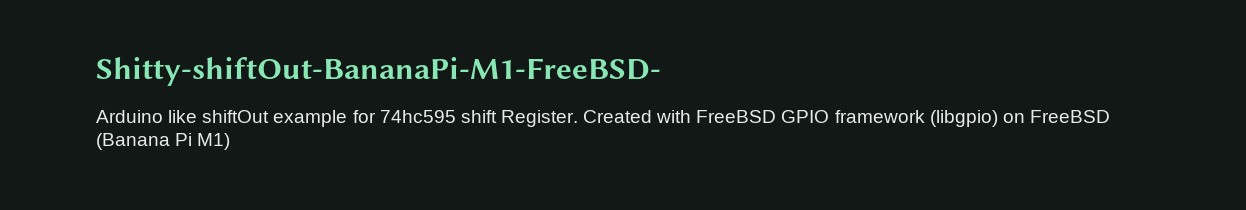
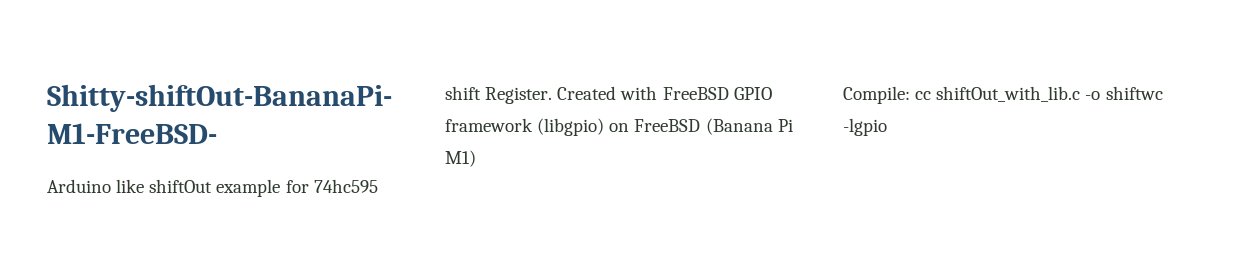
(231, 141) none -> [843,86,1163,104] [843,118,887,136] // Compile: cc shiftOut_with_lib.c -o shiftwc -lgpio

